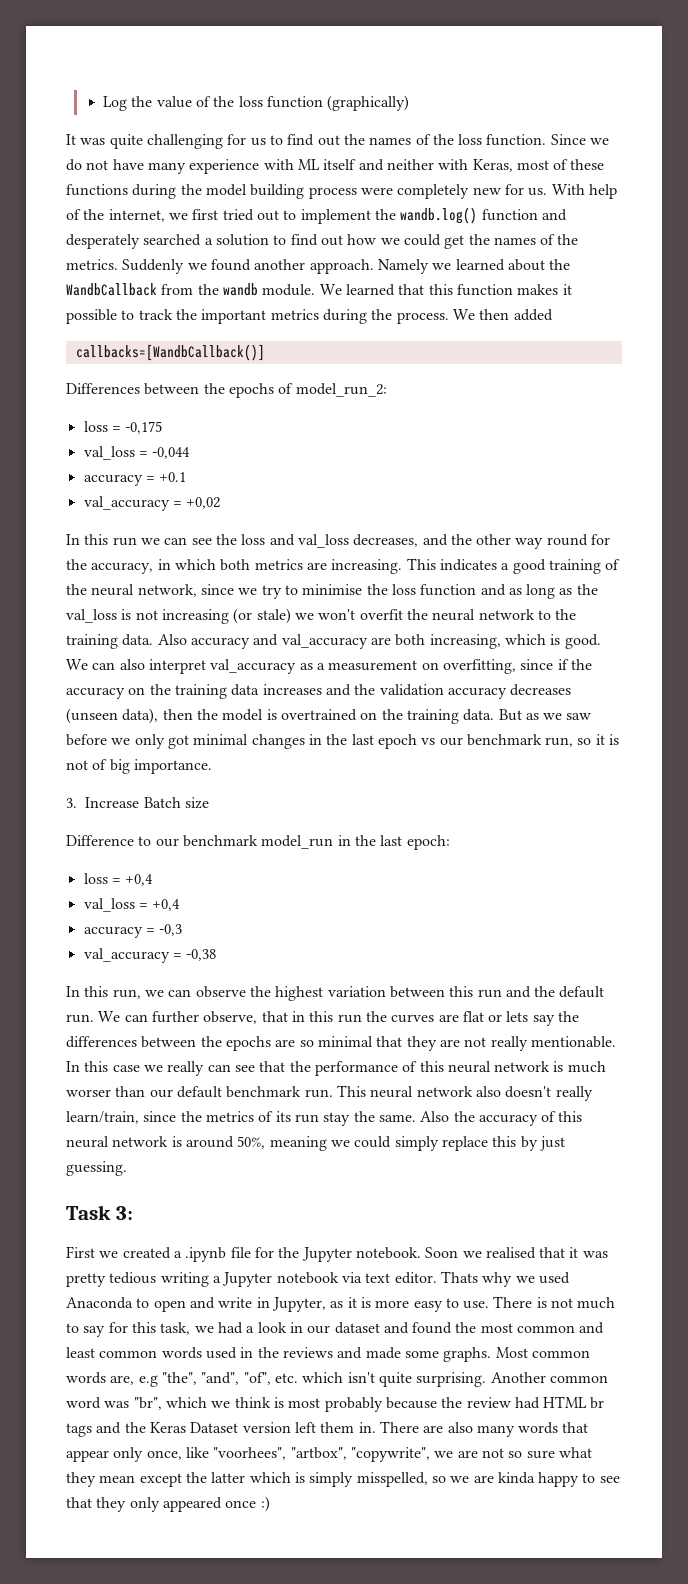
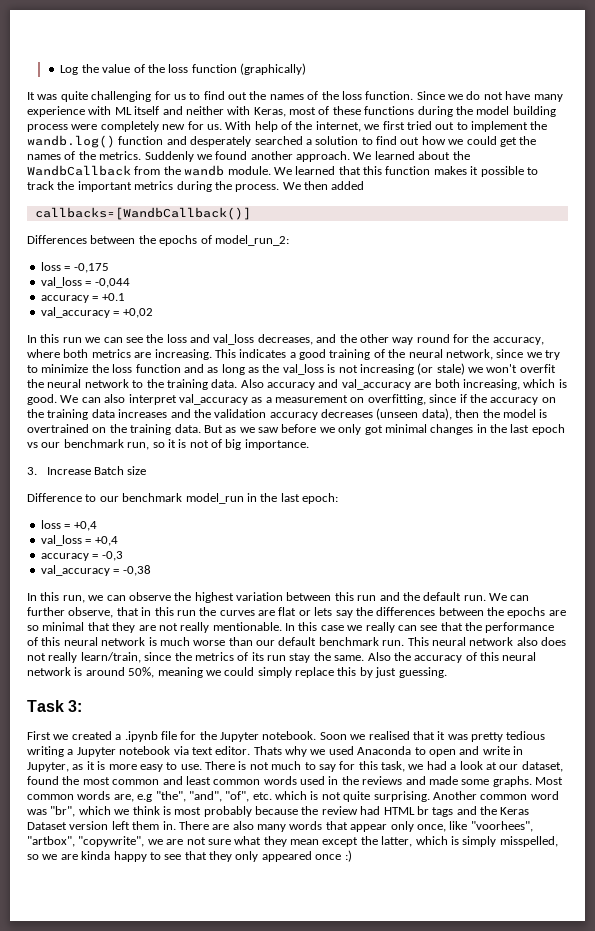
[377,259,452,274] Namely we -> [353,152,372,160] We
[157,559,216,570] in which -> [27,349,60,358] where
[302,584,363,595] minimise -> [41,364,89,373] minimize
[66,1089,111,1097] worser -> [193,640,226,646] worse
[505,1086,552,1098] doesn't -> [541,637,566,646] [27,653,46,661] does not
[289,1322,409,1334] in our dataset and -> [485,761,563,772] at our dataset,
[347,1372,375,1383] isn't -> [310,791,341,800] is not
[508,1451,523,1458] so -> (206, 841) none
[211,1472,246,1483] latter -> [381,836,413,847] latter,

